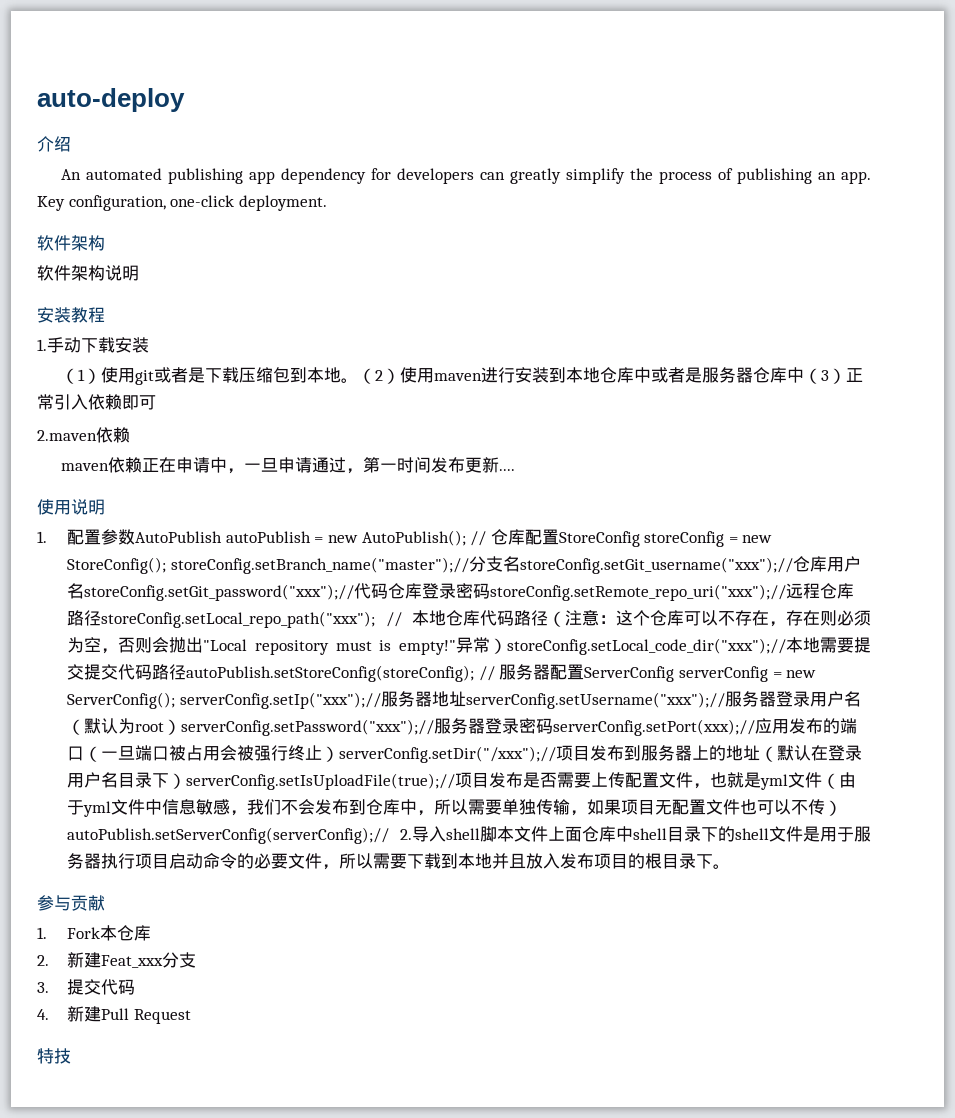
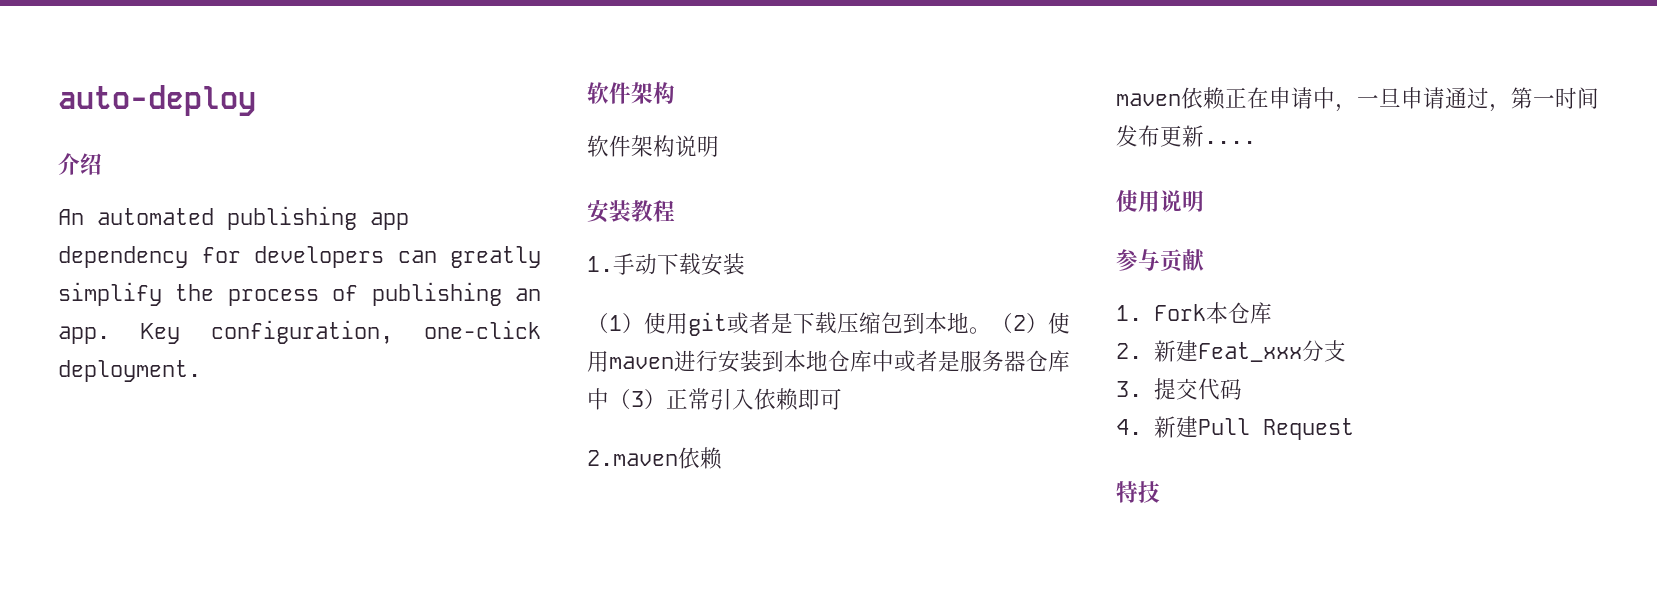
[37,529,773,547] [67,556,861,574] [67,583,855,601] [67,610,871,628] [67,637,871,655] [67,664,817,682] [67,691,861,709] [67,718,858,736] [67,745,863,763] [67,772,857,790] [67,799,843,817] [67,826,871,844] [67,853,731,870] // 1.配置参数AutoPublish autoPublish = new AutoPublish(); // 仓库配置StoreConfig storeConfig = new StoreConfig(); storeConfig.setBranch_name("master");//分支名storeConfig.setGit_username("xxx");//仓库用户名storeConfig.setGit_password("xxx");//代码仓库登录密码storeConfig.setRemote_repo_uri("xxx");//远程仓库路径storeConfig.setLocal_repo_path("xxx"); // 本地仓库代码路径（注意：这个仓库可以不存在，存在则必须为空，否则会抛出"Local repository must is empty!"异常）storeConfig.setLocal_code_dir("xxx");//本地需要提交提交代码路径autoPublish.setStoreConfig(storeConfig); // 服务器配置ServerConfig serverConfig = new ServerConfig(); serverConfig.setIp("xxx");//服务器地址serverConfig.setUsername("xxx");//服务器登录用户名（默认为root）serverConfig.setPassword("xxx");//服务器登录密码serverConfig.setPort(xxx);//应用发布的端口（一旦端口被占用会被强行终止）serverConfig.setDir("/xxx");//项目发布到服务器上的地址（默认在登录用户名目录下）serverConfig.setIsUploadFile(true);//项目发布是否需要上传配置文件，也就是yml文件（由于yml文件中信息敏感，我们不会发布到仓库中，所以需要单独传输，如果项目无配置文件也可以不传）autoPublish.setServerConfig(serverConfig);// 2.导入shell脚本文件上面仓库中shell目录下的shell文件是用于服务器执行项目启动命令的必要文件，所以需要下载到本地并且放入发布项目的根目录下。 -> (1204, 201) none

